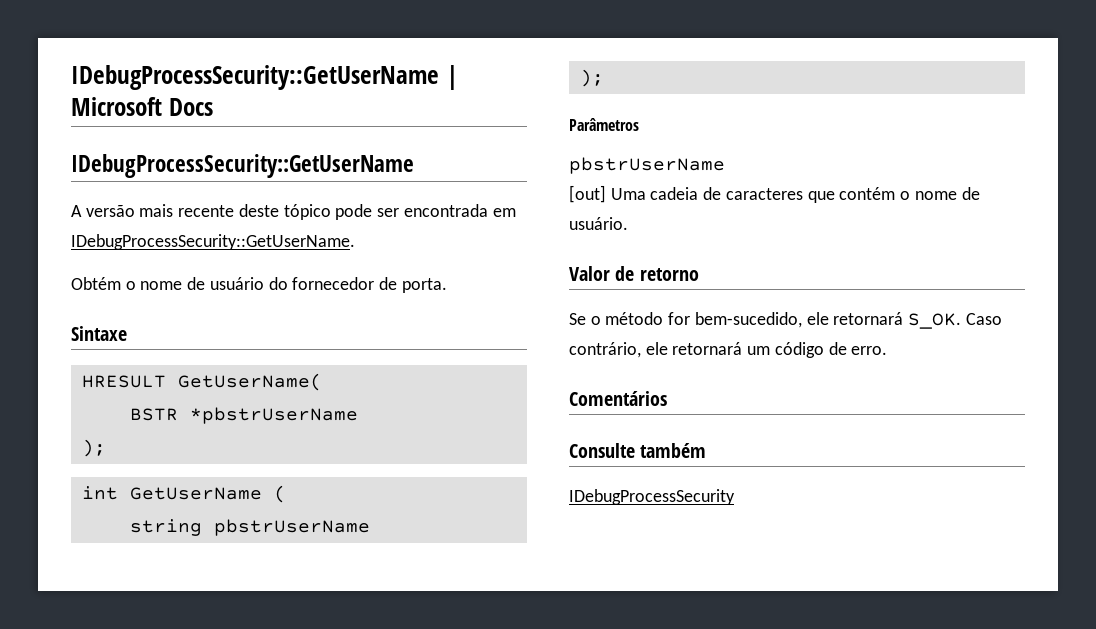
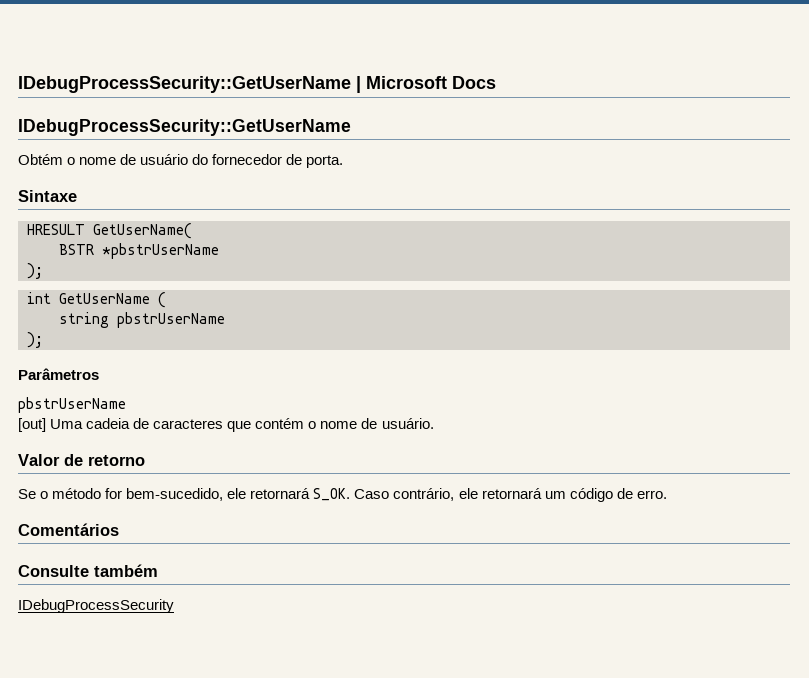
[71,204,516,220] [71,234,355,250] // A versão mais recente deste tópico pode ser encontrada em IDebugProcessSecurity::GetUserName. -> (351, 127) none

